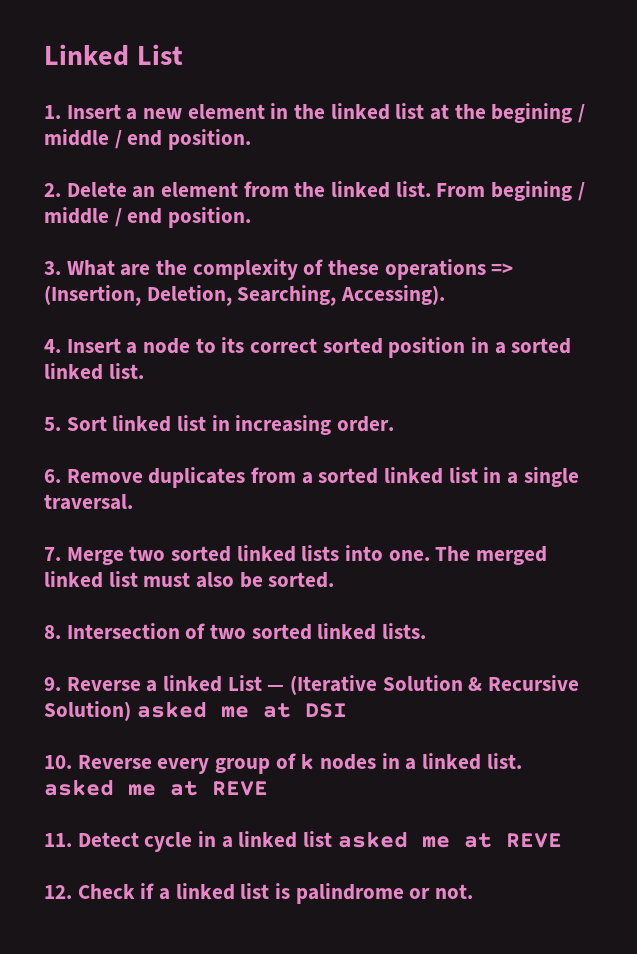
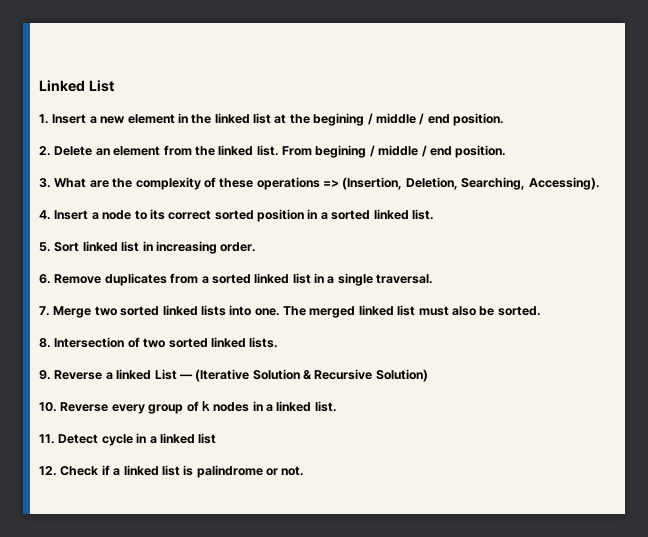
[136,701,347,718] asked me at DSI -> (428, 375) none
[44,779,268,796] asked me at REVE -> (337, 406) none
[337,831,562,848] asked me at REVE -> (217, 438) none

